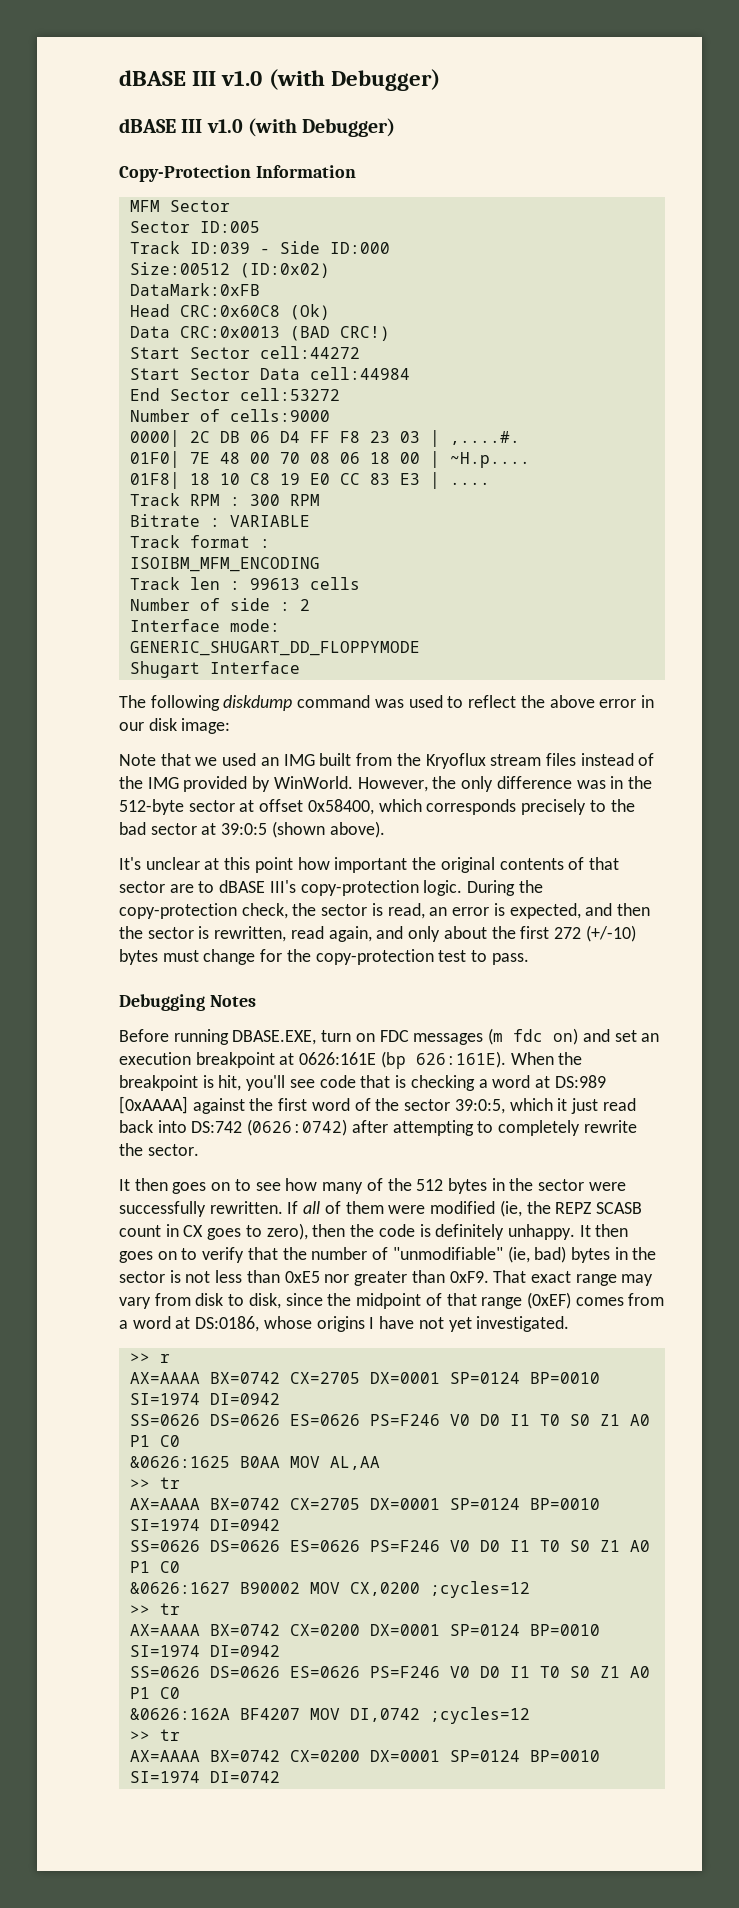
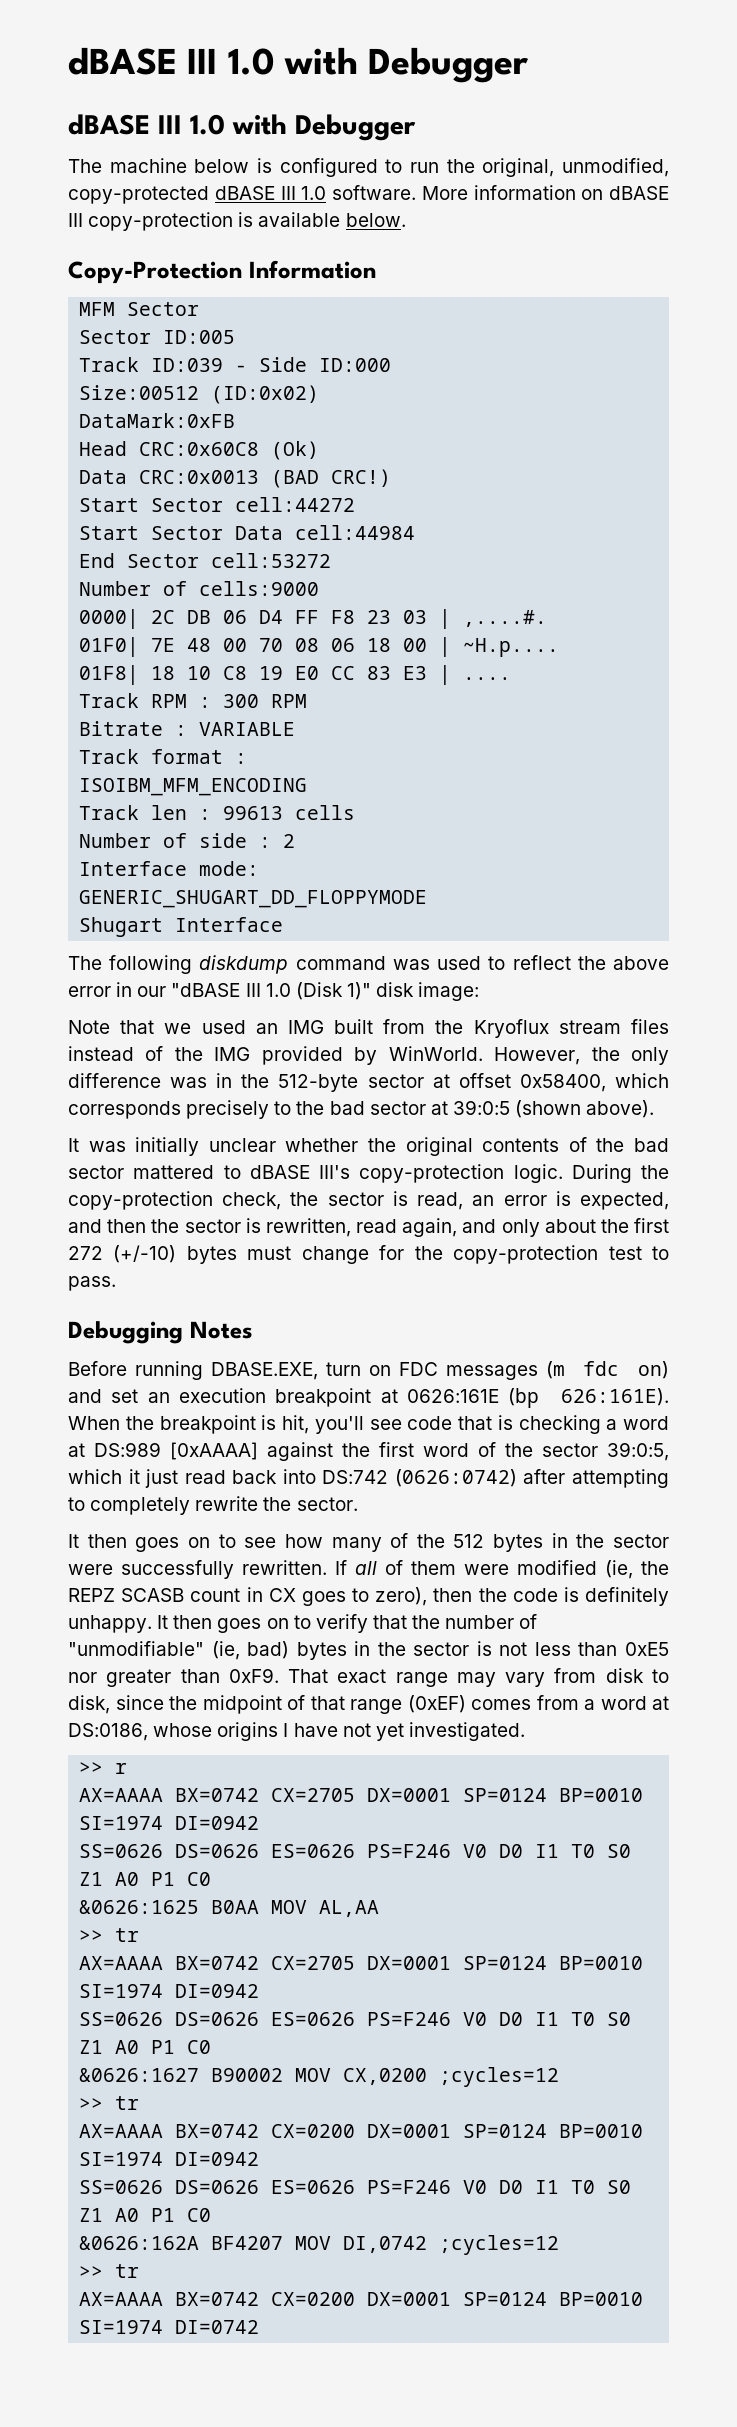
[119,69,440,91] [119,118,396,137] dBASE III v1.0 (with Debugger) // dBASE III v1.0 (with Debugger) -> [68,47,530,83] [68,114,416,141] [68,158,670,177] [68,185,669,204] [68,212,406,231] dBASE III 1.0 with Debugger // dBASE III 1.0 with Debugger // The machine below is configured to run the original, unmodified, copy-protected dBASE III 1.0 software. More information on dBASE III copy-protection is available below.
(144, 726) none -> [171,982,371,1000] "dBASE III 1.0 (Disk 1)"
[119,857,619,873] [119,881,194,893] It's unclear at this point how important the original contents of that sector are -> [68,1137,670,1156] [68,1165,215,1179] It was initially unclear whether the original contents of the bad sector mattered

